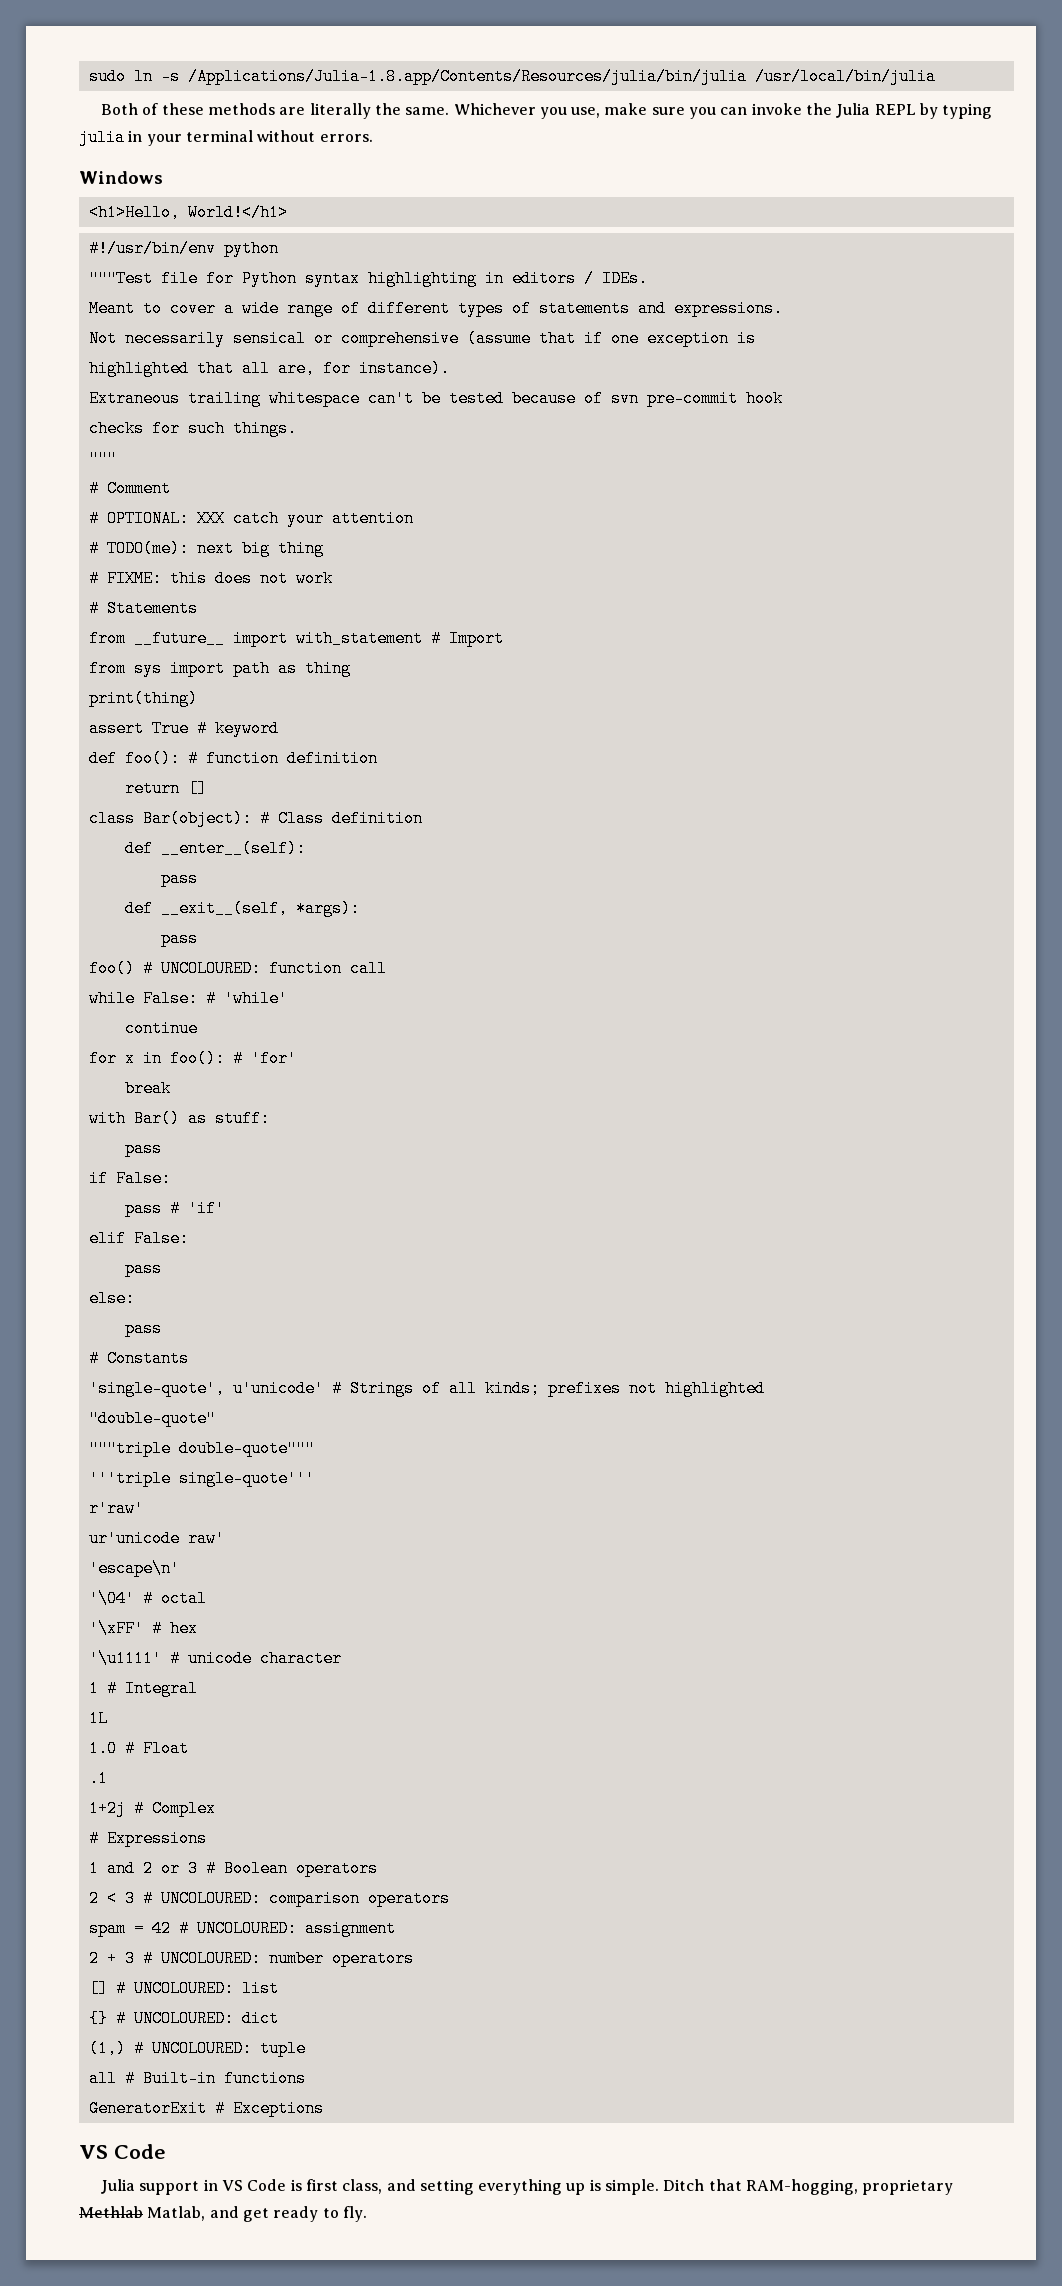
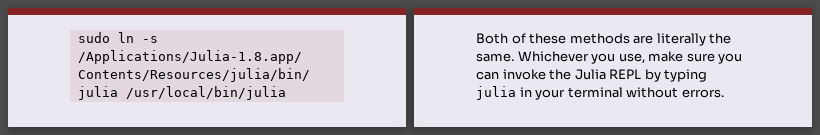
[79,171,163,184] [88,204,288,221] [88,240,279,257] [88,270,648,287] [88,300,783,317] [88,330,756,347] [88,360,450,377] [88,390,783,407] [88,420,297,437] [88,450,117,467] [88,480,171,497] [88,510,414,527] [88,540,324,557] [88,570,333,587] [88,600,198,617] [88,630,504,647] [88,660,351,677] [88,690,198,707] [88,720,279,737] [88,750,378,767] [124,780,207,797] [88,810,423,827] [124,840,306,857] [160,870,198,887] [124,900,360,917] [160,930,198,947] [88,960,387,977] [88,990,288,1007] [124,1020,198,1037] [88,1050,297,1067] [124,1080,171,1097] [88,1110,270,1127] [124,1140,162,1157] [88,1170,171,1187] [124,1200,225,1217] [88,1230,189,1247] [124,1260,162,1277] [88,1290,135,1307] [124,1320,162,1337] [88,1350,189,1367] [88,1380,765,1397] [88,1410,216,1427] [88,1440,315,1457] [88,1470,315,1487] [88,1500,144,1517] [88,1530,225,1547] [88,1560,180,1577] [88,1590,207,1607] [88,1620,198,1637] [88,1650,342,1667] [88,1680,198,1697] [88,1710,108,1727] [88,1740,189,1757] [88,1770,108,1787] [88,1800,216,1817] [88,1830,207,1847] [88,1860,378,1877] [88,1890,450,1907] [88,1920,396,1937] [88,1950,414,1967] [88,1980,279,1997] [88,2010,279,2027] [88,2040,306,2057] [88,2070,306,2087] [88,2100,324,2117] [79,2144,166,2159] [100,2179,954,2195] [79,2206,367,2222] // Windows // <h1>Hello, World!</h1> // #!/usr/bin/env python // """Test file for Python syntax highlighting in editors / IDEs. // Meant to cover a wide range of different types of statements and expressions. // Not necessarily sensical or comprehensive (assume that if one exception is // highlighted that all are, for instance). // Extraneous trailing whitespace can't be tested because of svn pre-commit hook // checks for such things. // """ // # Comment // # OPTIONAL: XXX catch your attention // # TODO(me): next big thing // # FIXME: this does not work // # Statements // from __future__ import with_statement # Import // from sys import path as thing // print(thing) // assert True # keyword // def foo(): # function definition // return [] // class Bar(object): # Class definition // def __enter__(self): // pass // def __exit__(self, *args): // pass // foo() # UNCOLOURED: function call // while False: # 'while' // continue // for x in foo(): # 'for' // break // with Bar() as stuff: // pass // if False: // pass # 'if' // elif False: // pass // else: // pass // # Constants // 'single-quote', u'unicode' # Strings of all kinds; prefixes not highlighted // "double-quote" // """triple double-quote""" // '''triple single-quote''' // r'raw' // ur'unicode raw' // 'escape\n' // '\04' # octal // '\xFF' # hex // '\u1111' # unicode character // 1 # Integral // 1L // 1.0 # Float // .1 // 1+2j # Complex // # Expressions // 1 and 2 or 3 # Boolean operators // 2 < 3 # UNCOLOURED: comparison operators // spam = 42 # UNCOLOURED: assignment // 2 + 3 # UNCOLOURED: number operators // [] # UNCOLOURED: list // {} # UNCOLOURED: dict // (1,) # UNCOLOURED: tuple // all # Built-in functions // GeneratorExit # Exceptions // VS Code // Julia support in VS Code is first class, and setting everything up is simple. Ditch that RAM-hogging, proprietary Methlab Matlab, and get ready to fly. -> (724, 93) none

